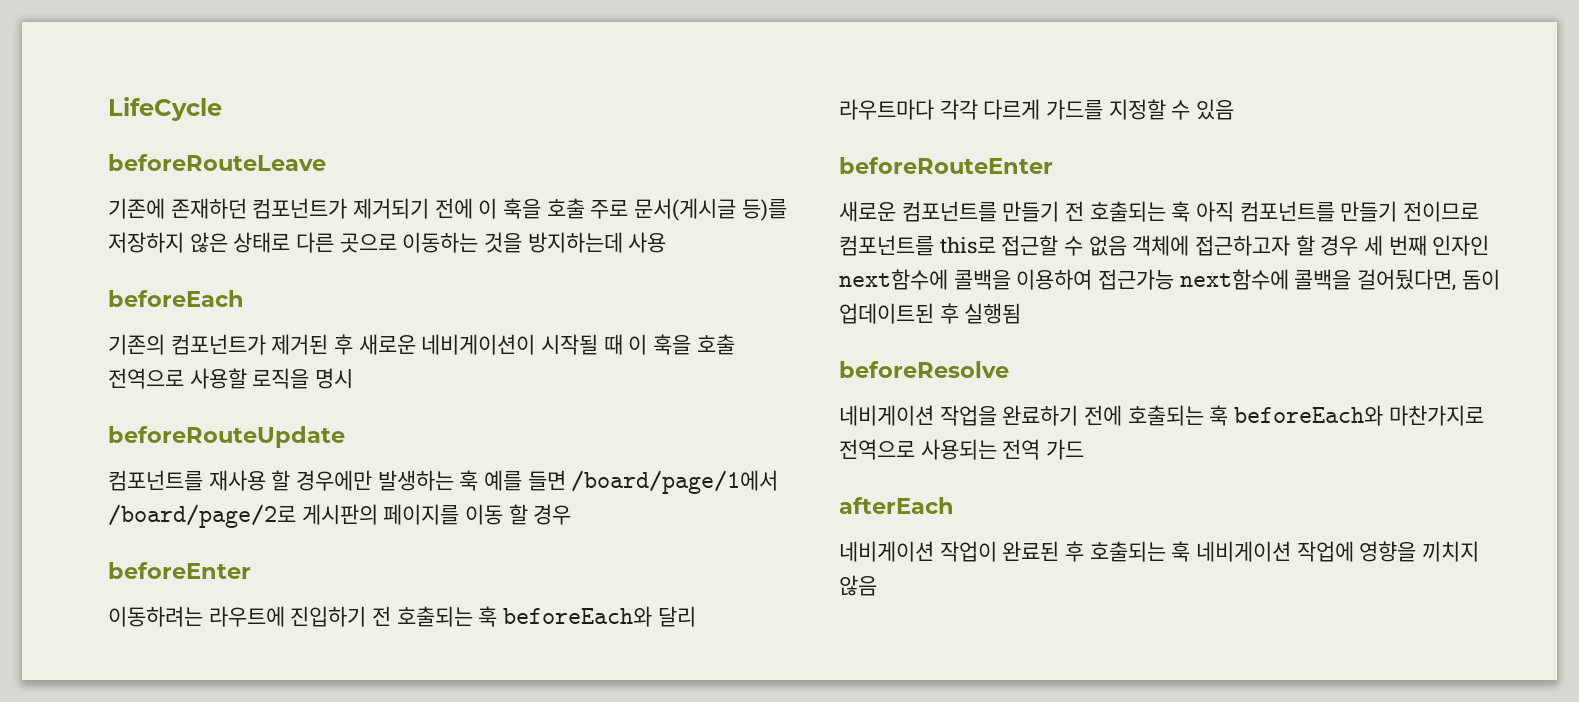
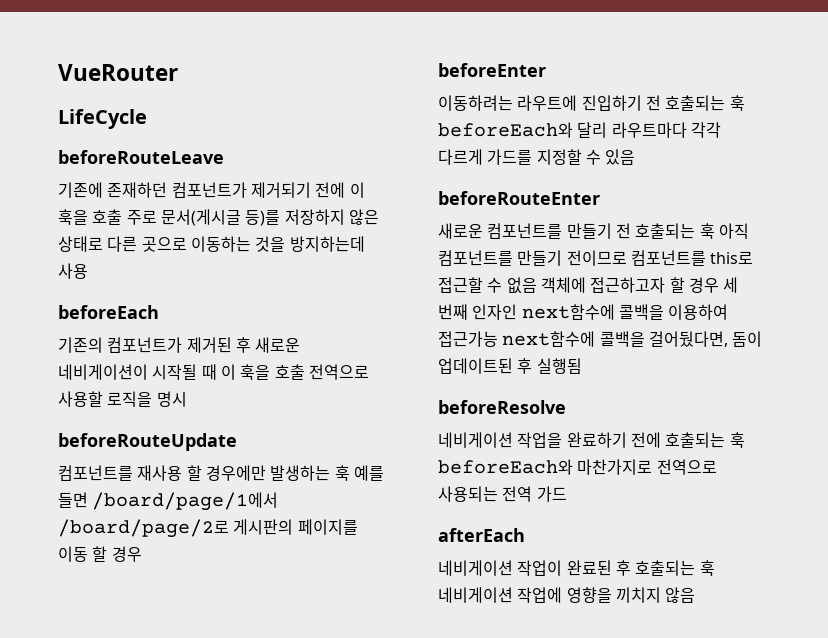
(108, 109) none -> [58,64,178,81] VueRouter //

